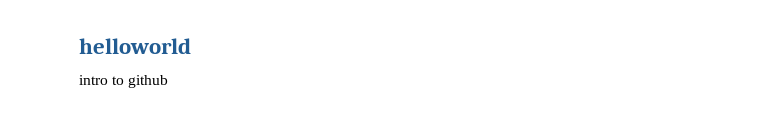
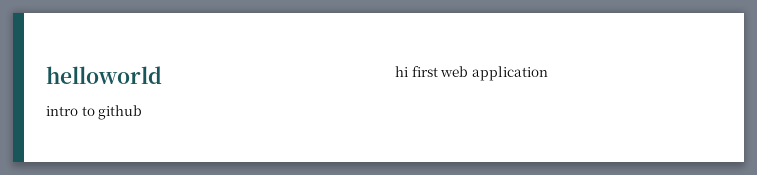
(169, 81) none -> [395,66,548,81] // hi first web application

